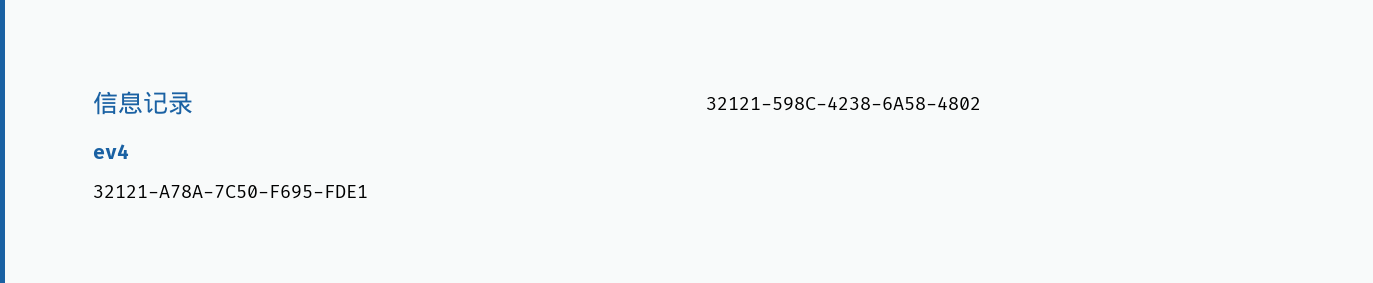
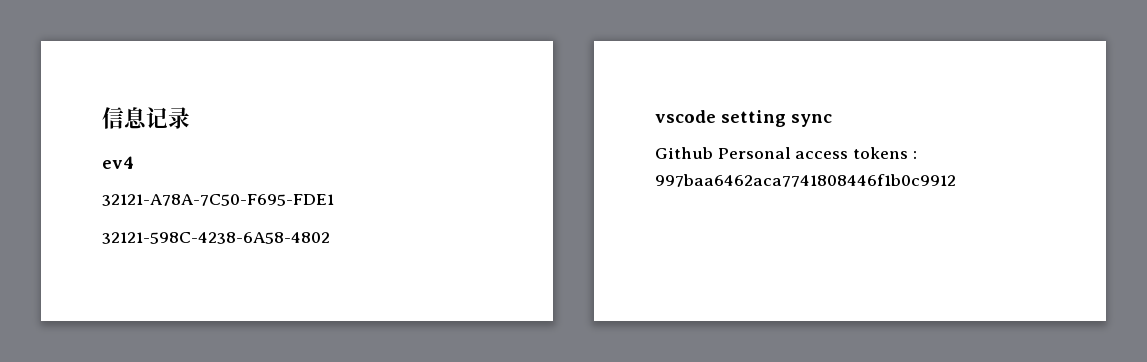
(981, 104) none -> [655,110,832,127] [655,147,917,159] [655,174,956,187] // vscode setting sync // Github Personal access tokens : 997baa6462aca7741808446f1b0c9912

